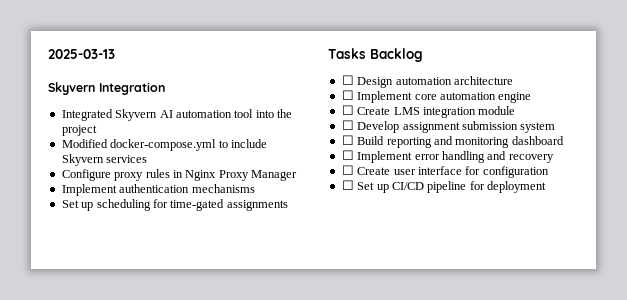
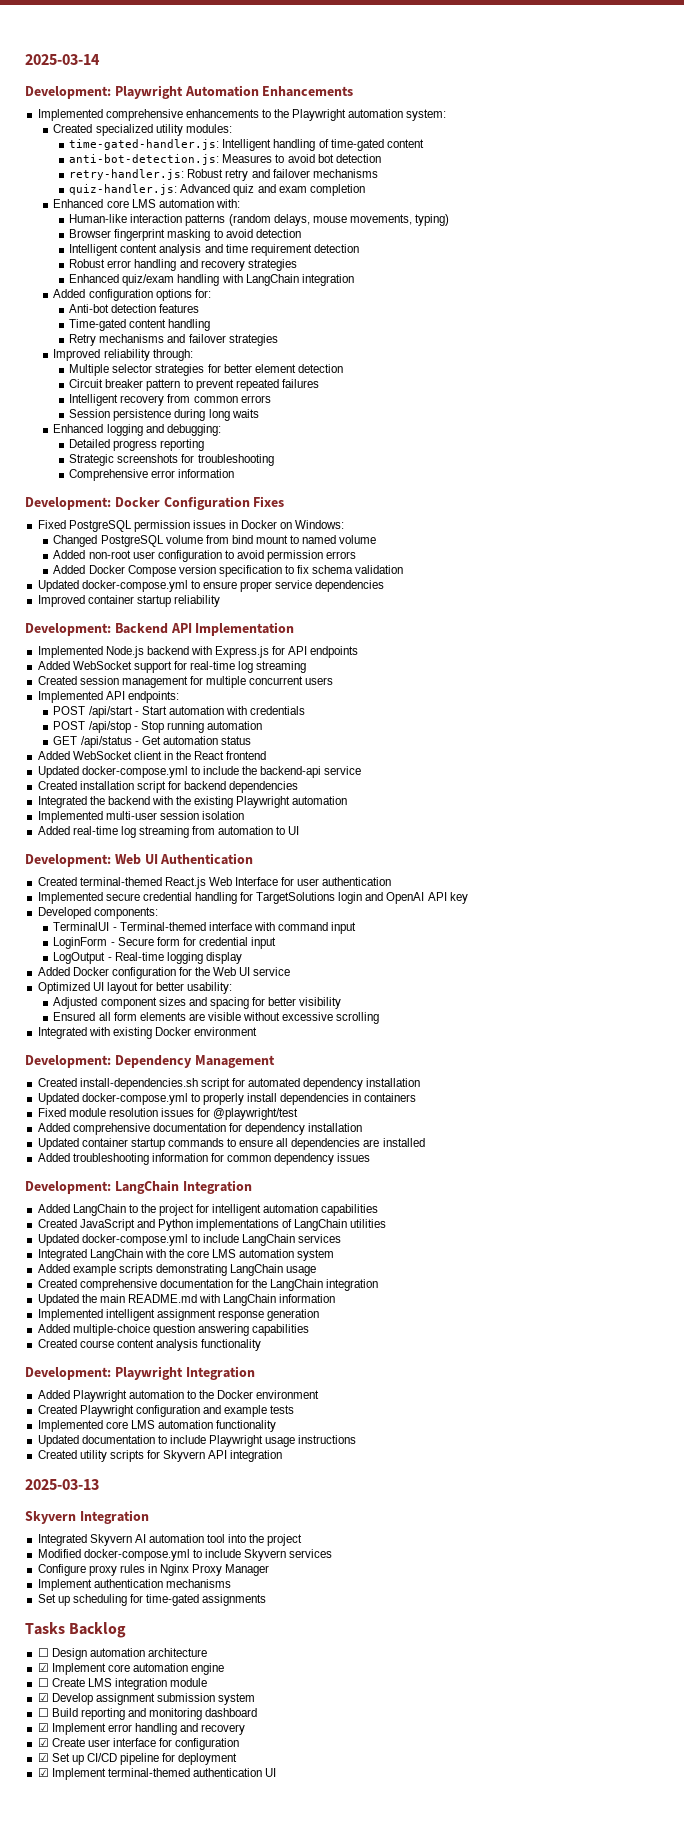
(48, 54) none -> [25,54,100,65] [25,85,354,99] [37,109,447,121] [53,124,232,136] [69,139,424,151] [69,154,381,165] [69,169,378,181] [69,184,365,196] [53,199,240,208] [69,214,449,226] [69,229,301,241] [69,244,359,256] [69,259,297,271] [69,274,354,286] [53,289,211,301] [69,304,200,313] [69,319,211,331] [69,334,278,346] [53,349,193,361] [69,364,343,376] [69,379,319,391] [69,394,271,406] [69,409,259,421] [53,424,221,436] [69,439,205,451] [69,454,274,466] [69,469,235,481] [25,496,285,510] [37,520,345,532] [53,535,377,547] [53,550,357,562] [53,565,404,577] [37,580,385,592] [37,595,220,607] [25,622,295,636] [37,646,359,658] [37,661,307,673] [37,676,334,688] [37,691,179,703] [53,706,306,718] [53,721,262,733] [53,736,251,748] [37,751,267,760] [37,766,362,778] [37,781,299,793] [37,796,348,808] [37,811,244,823] [37,826,300,838] [25,853,254,867] [37,877,392,889] [37,892,468,904] [37,907,158,919] [53,922,357,934] [53,937,277,949] [53,952,242,964] [37,967,291,979] [37,982,233,994] [53,997,342,1009] [53,1012,380,1024] [37,1027,258,1039] [25,1055,275,1068] [37,1078,421,1090] [37,1093,417,1105] [37,1108,299,1120] [37,1123,363,1135] [37,1138,425,1150] [37,1153,371,1165] [25,1180,252,1194] [37,1204,379,1216] [37,1219,387,1231] [37,1234,342,1246] [37,1249,335,1261] [37,1264,317,1276] [37,1279,379,1291] [37,1294,336,1306] [37,1309,320,1321] [37,1324,310,1336] [37,1339,262,1351] [25,1366,255,1380] [37,1390,320,1402] [37,1405,295,1417] [37,1420,277,1432] [37,1435,357,1447] [37,1450,283,1462] 2025-03-14 // Development: Playwright Automation Enhancements // Implemented comprehensive enhancements to the Playwright automation system: // Created specialized utility modules: // time-gated-handler.js: Intelligent handling of time-gated content // anti-bot-detection.js: Measures to avoid bot detection // retry-handler.js: Robust retry and failover mechanisms // quiz-handler.js: Advanced quiz and exam completion // Enhanced core LMS automation with: // Human-like interaction patterns (random delays, mouse movements, typing) // Browser fingerprint masking to avoid detection // Intelligent content analysis and time requirement detection // Robust error handling and recovery strategies // Enhanced quiz/exam handling with LangChain integration // Added configuration options for: // Anti-bot detection features // Time-gated content handling // Retry mechanisms and failover strategies // Improved reliability through: // Multiple selector strategies for better element detection // Circuit breaker pattern to prevent repeated failures // Intelligent recovery from common errors // Session persistence during long waits // Enhanced logging and debugging: // Detailed progress reporting // Strategic screenshots for troubleshooting // Comprehensive error information // Development: Docker Configuration Fixes // Fixed PostgreSQL permission issues in Docker on Windows: // Changed PostgreSQL volume from bind mount to named volume // Added non-root user configuration to avoid permission errors // Added Docker Compose version specification to fix schema validation // Updated docker-compose.yml to ensure proper service dependencies // Improved container startup reliability // Development: Backend API Implementation // Implemented Node.js backend with Express.js for API endpoints // Added WebSocket support for real-time log streaming // Created session management for multiple concurrent users // Implemented API endpoints: // POST /api/start - Start automation with credentials // POST /api/stop - Stop running automation // GET /api/status - Get automation status // Added WebSocket client in the React frontend // Updated docker-compose.yml to include the backend-api service // Created installation script for backend dependencies // Integrated the backend with the existing Playwright automation // Implemented multi-user session isolation // Added real-time log streaming from automation to UI // Development: Web UI Authentication // Created terminal-themed React.js Web Interface for user authentication // Implemented secure credential handling for TargetSolutions login and OpenAI API key // Developed components: // TerminalUI - Terminal-themed interface with command input // LoginForm - Secure form for credential input // LogOutput - Real-time logging display // Added Docker configuration for the Web UI service // Optimized UI layout for better usability: // Adjusted component sizes and spacing for better visibility // Ensured all form elements are visible without excessive scrolling // Integrated with existing Docker environment // Development: Dependency Management // Created install-dependencies.sh script for automated dependency installation // Updated docker-compose.yml to properly install dependencies in containers // Fixed module resolution issues for @playwright/test // Added comprehensive documentation for dependency installation // Updated container startup commands to ensure all dependencies are installed // Added troubleshooting information for common dependency issues // Development: LangChain Integration // Added LangChain to the project for intelligent automation capabilities // Created JavaScript and Python implementations of LangChain utilities // Updated docker-compose.yml to include LangChain services // Integrated LangChain with the core LMS automation system // Added example scripts demonstrating LangChain usage // Created comprehensive documentation for the LangChain integration // Updated the main README.md with LangChain information // Implemented intelligent assignment response generation // Added multiple-choice question answering capabilities // Created course content analysis functionality // Development: Playwright Integration // Added Playwright automation to the Docker environment // Created Playwright configuration and example tests // Implemented core LMS automation functionality // Updated documentation to include Playwright usage instructions // Created utility scripts for Skyvern API integration //
[341,90,354,100] ☐ -> [37,1663,49,1672] ☑
[341,120,354,130] ☐ -> [37,1693,49,1702] ☑
[341,150,354,160] ☐ -> [37,1723,49,1732] ☑
[341,165,354,175] ☐ -> [37,1738,49,1747] ☑
[341,180,354,190] ☐ -> [37,1753,49,1762] ☑
(546, 187) none -> [37,1768,277,1780] // ☑ Implement terminal-themed authentication UI

